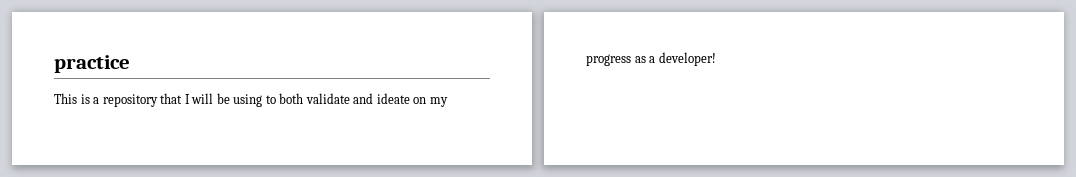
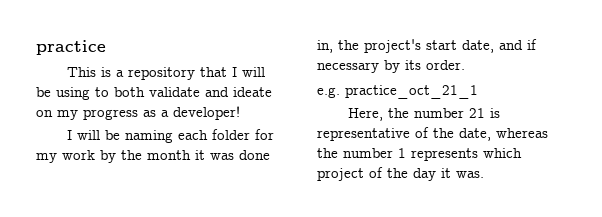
(716, 59) none -> [67,129,275,143] [36,150,270,163] [317,39,537,53] [317,60,465,73] [317,85,478,99] [348,108,501,121] [317,127,548,141] [317,148,522,161] [317,167,484,181] // I will be naming each folder for my work by the month it was done in, the project's start date, and if necessary by its order. // e.g. practice_oct_21_1 // Here, the number 21 is representative of the date, whereas the number 1 represents which project of the day it was.

